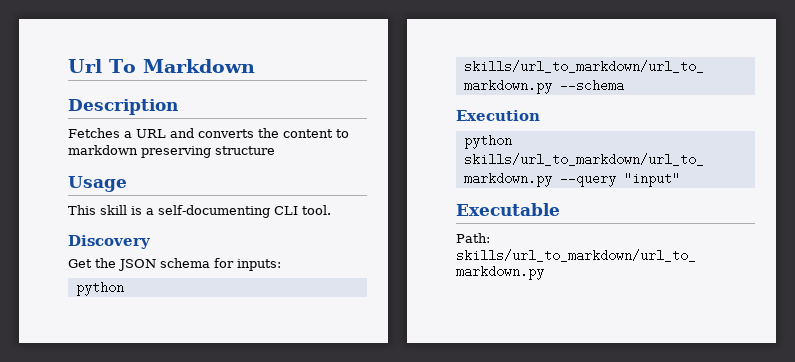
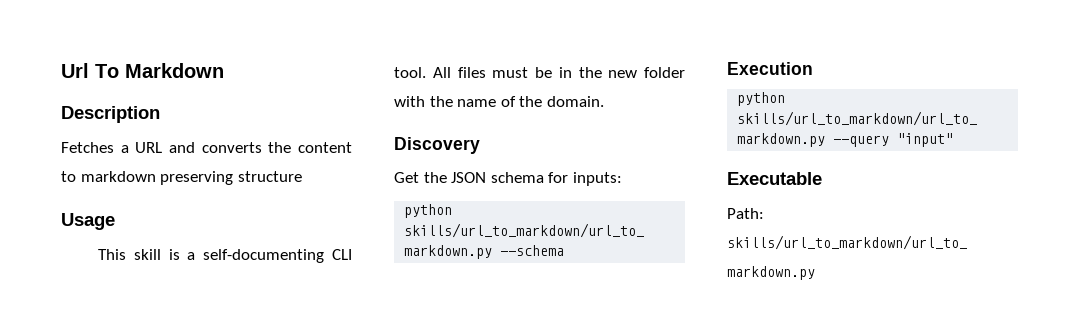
(331, 210) none -> [432,67,685,78] [394,96,604,107] All files must be in the new folder with the name of the domain.

